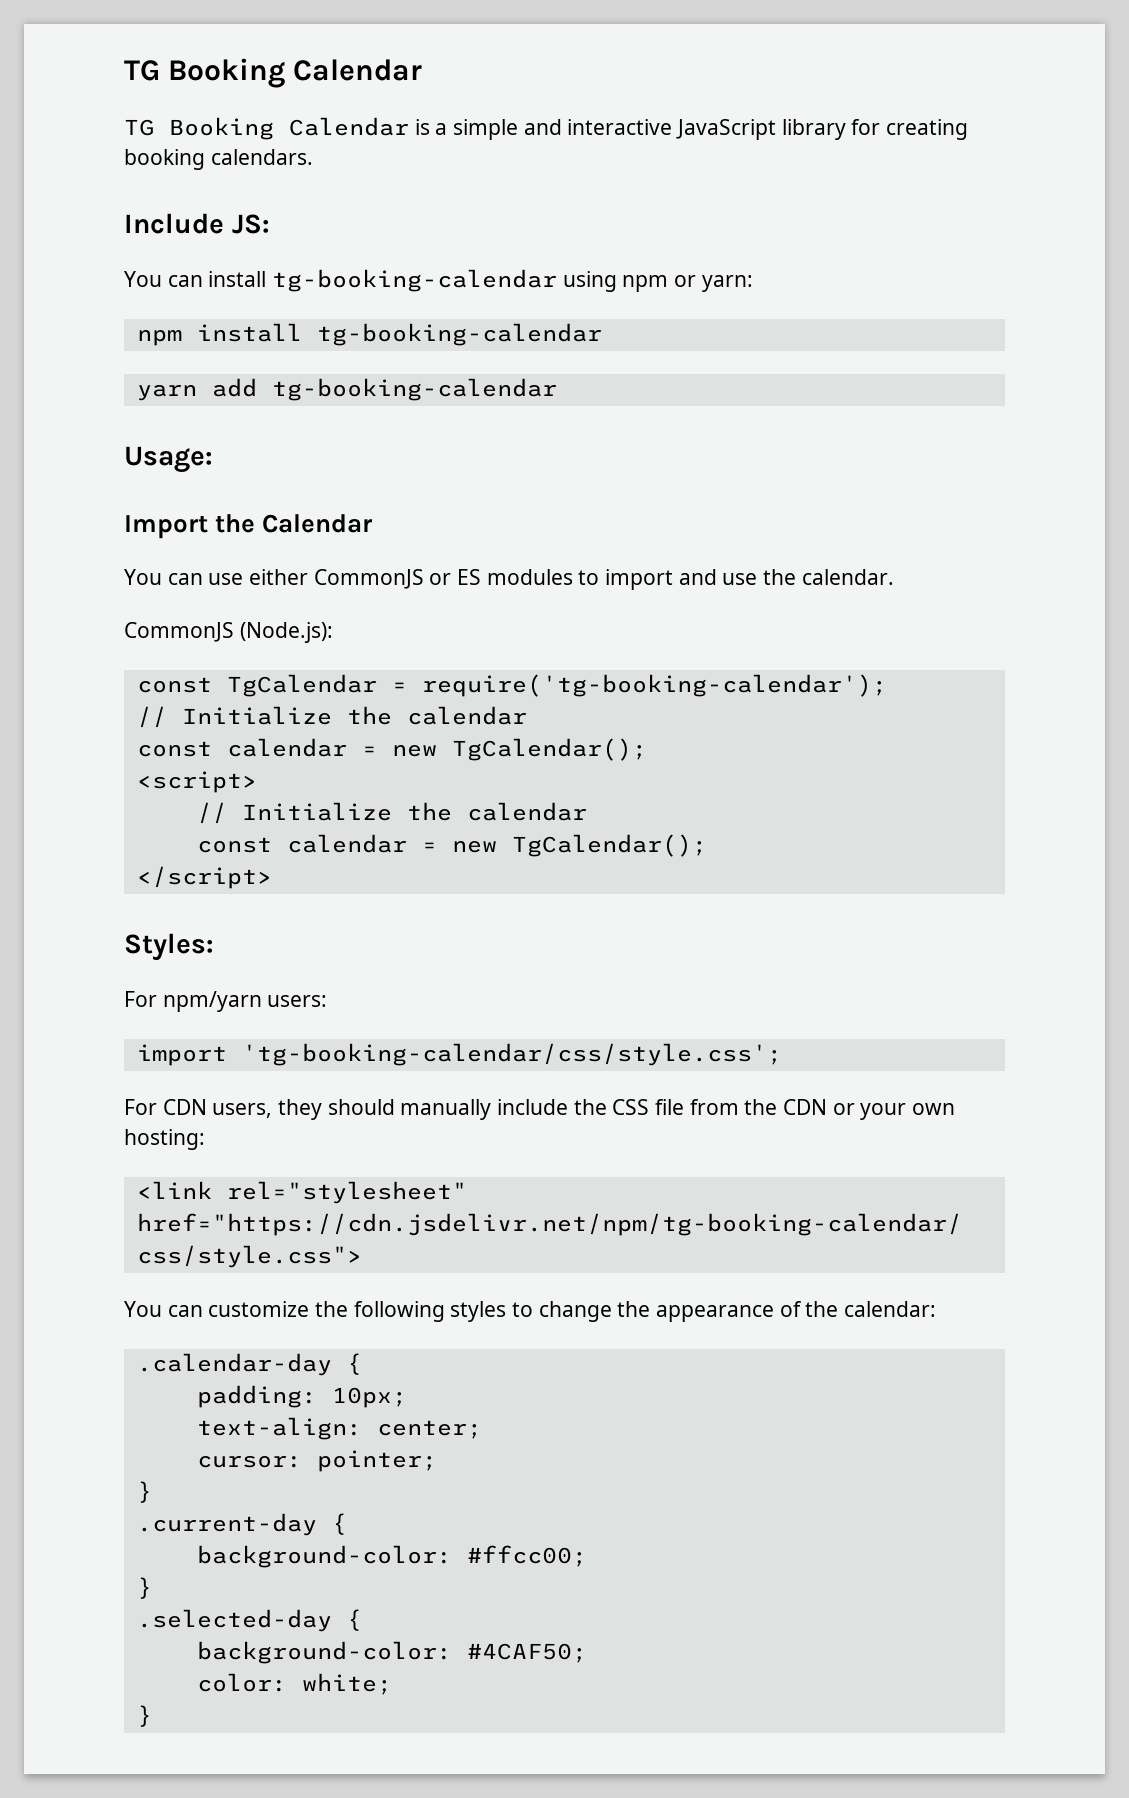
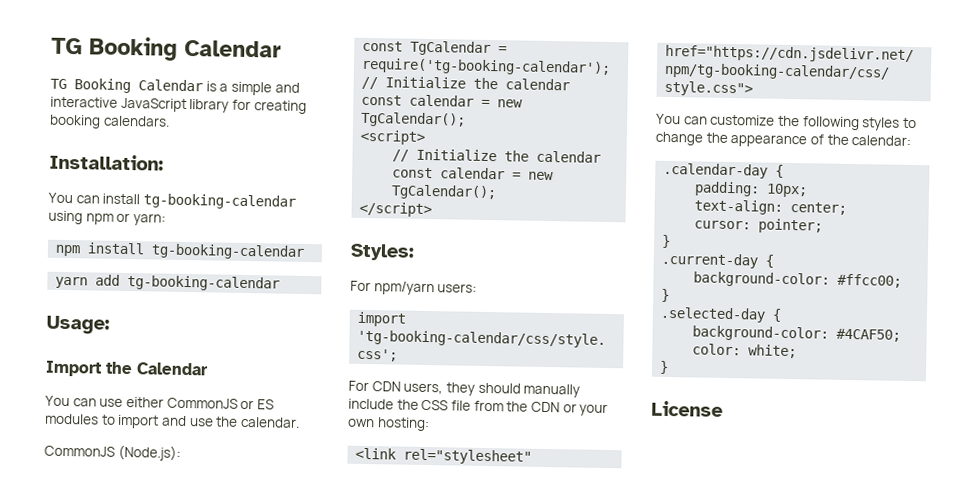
[124,213,270,234] Include JS: -> [49,153,164,171] Installation:
(152, 1716) none -> [651,400,723,417] // License

